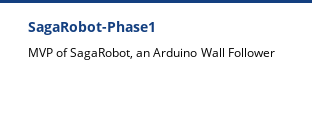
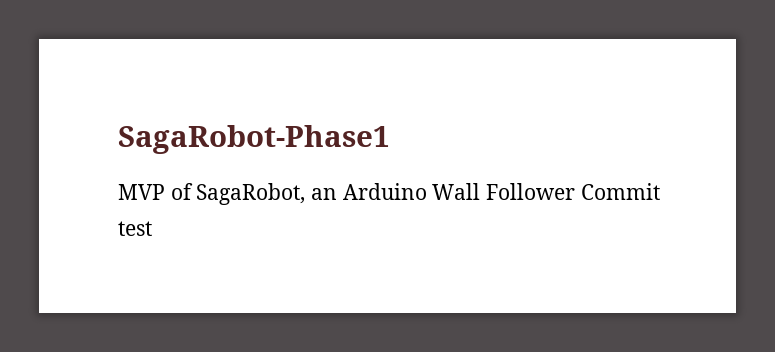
(275, 52) none -> [580,183,660,200] [118,221,152,236] Commit test

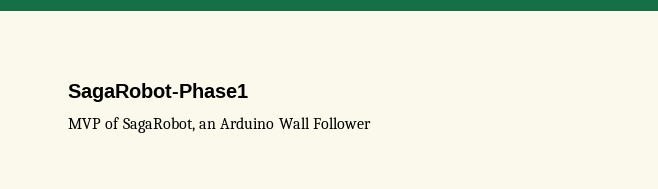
[580,183,660,200] [118,221,152,236] Commit test -> (371, 123) none

